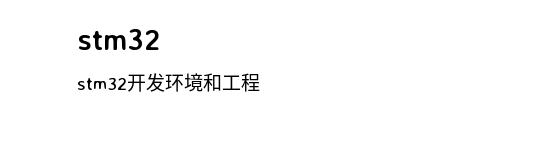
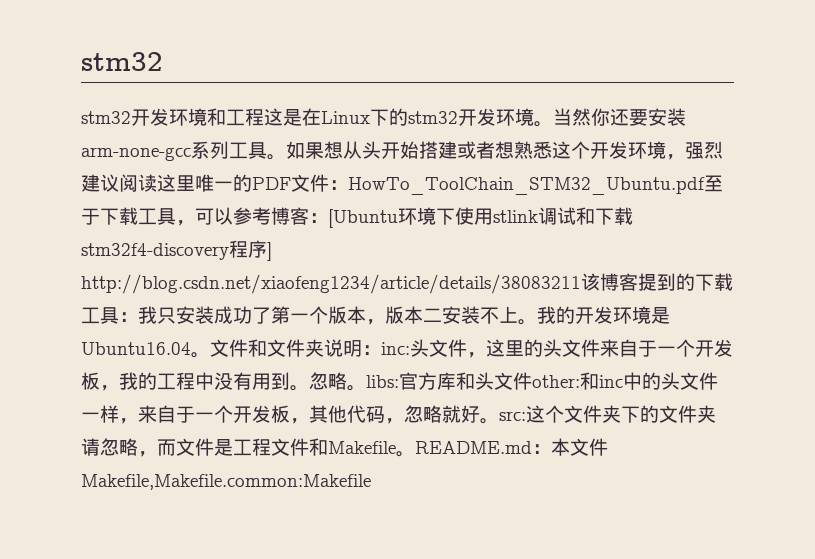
(260, 82) none -> [264,108,686,127] [81,141,723,161] [81,174,723,195] [81,207,633,228] [81,240,272,261] [81,273,733,294] [81,306,670,325] [81,339,733,358] [81,372,718,391] [81,405,716,424] [81,438,608,457] [81,474,371,490] 这是在Linux下的stm32开发环境。当然你还要安装arm-none-gcc系列工具。如果想从头开始搭建或者想熟悉这个开发环境，强烈建议阅读这里唯一的PDF文件：HowTo_ToolChain_STM32_Ubuntu.pdf至于下载工具，可以参考博客：[Ubuntu环境下使用stlink调试和下载stm32f4-discovery程序] http://blog.csdn.net/xiaofeng1234/article/details/38083211该博客提到的下载工具：我只安装成功了第一个版本，版本二安装不上。我的开发环境是Ubuntu16.04。文件和文件夹说明：inc:头文件，这里的头文件来自于一个开发板，我的工程中没有用到。忽略。libs:官方库和头文件other:和inc中的头文件一样，来自于一个开发板，其他代码，忽略就好。src:这个文件夹下的文件夹请忽略，而文件是工程文件和Makefile。README.md：本文件Makefile,Makefile.common:Makefile

